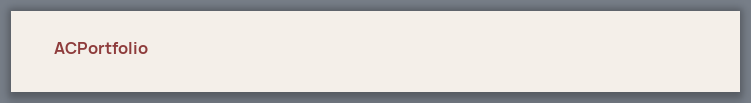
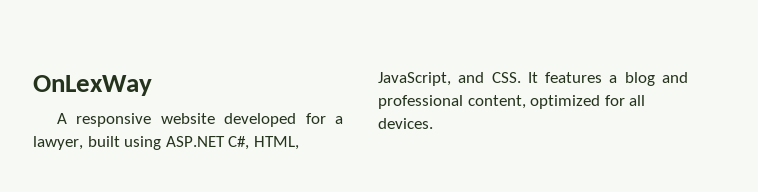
[54,42,148,54] ACPortfolio -> [33,75,152,96] [57,113,343,127] [33,136,299,150] [378,72,688,86] [378,95,646,109] [378,118,433,129] OnLexWay // A responsive website developed for a lawyer, built using ASP.NET C#, HTML, JavaScript, and CSS. It features a blog and professional content, optimized for all devices.

